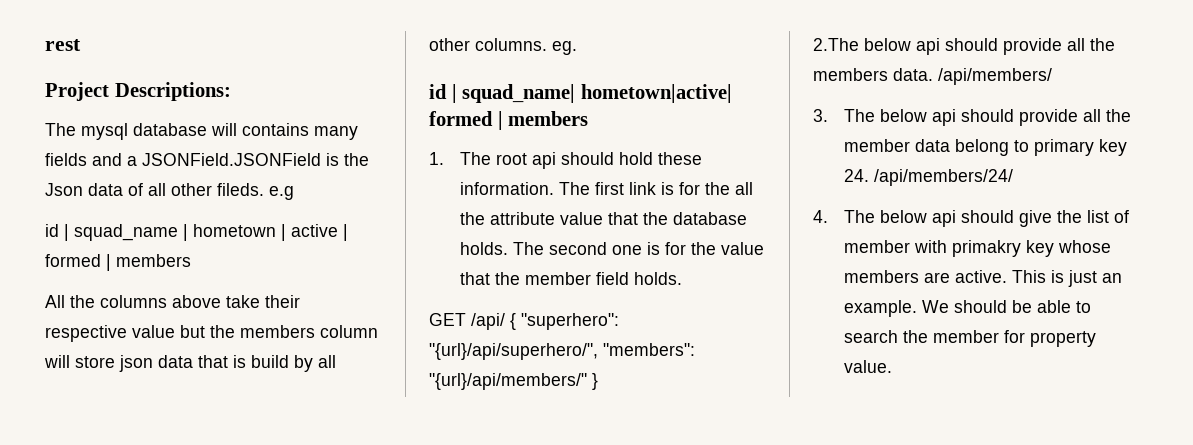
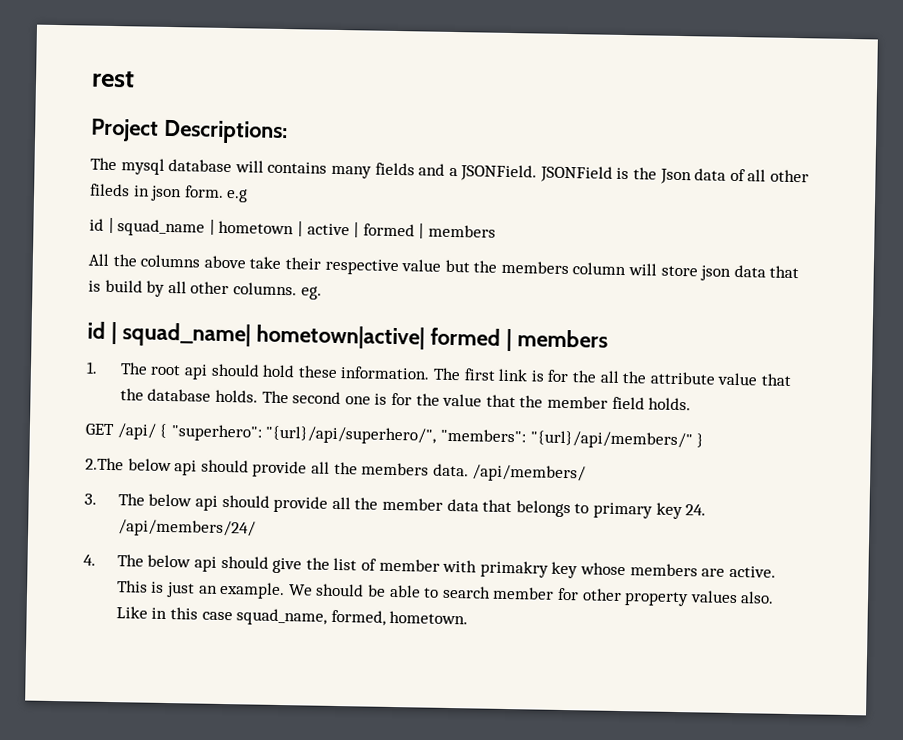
[142,153,321,166] JSONField.JSONField -> [460,164,613,183] JSONField. JSONField
[217,183,264,196] fileds. -> [90,183,224,202] fileds in json form.
[954,139,1009,156] belong -> [482,499,571,518] that belongs
[902,330,928,343] the -> (491, 592) none
[1029,331,1096,347] [843,360,892,373] property value. -> [581,588,775,607] [115,606,469,626] other property values also. Like in this case squad_name, formed, hometown.

